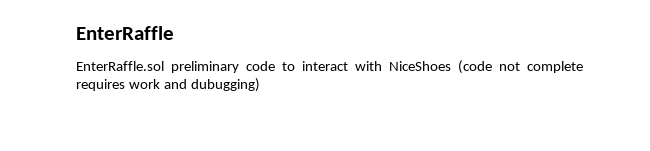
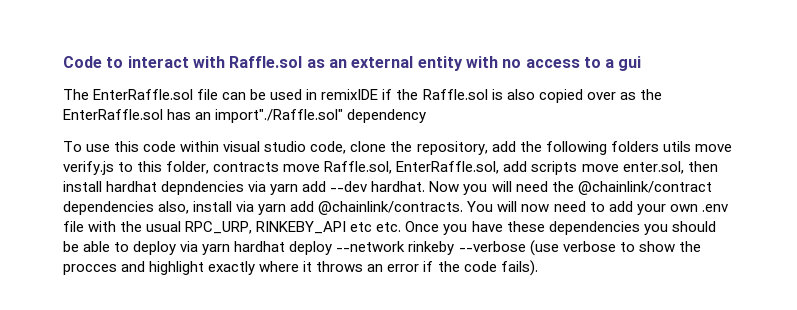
[76,26,174,40] [76,60,583,74] [76,78,260,92] EnterRaffle // EnterRaffle.sol preliminary code to interact with NiceShoes (code not complete requires work and dubugging) -> [63,56,642,71] [63,89,662,103] [63,109,427,123] [63,141,732,155] [63,161,718,175] [63,181,712,195] [63,201,728,215] [63,221,716,235] [63,240,701,256] [63,260,538,276] Code to interact with Raffle.sol as an external entity with no access to a gui // The EnterRaffle.sol file can be used in remixIDE if the Raffle.sol is also copied over as the EnterRaffle.sol has an import"./Raffle.sol" dependency // To use this code within visual studio code, clone the repository, add the following folders utils move verify.js to this folder, contracts move Raffle.sol, EnterRaffle.sol, add scripts move enter.sol, then install hardhat depndencies via yarn add --dev hardhat. Now you will need the @chainlink/contract dependencies also, install via yarn add @chainlink/contracts. You will now need to add your own .env file with the usual RPC_URP, RINKEBY_API etc etc. Once you have these dependencies you should be able to deploy via yarn hardhat deploy --network rinkeby --verbose (use verbose to show the procces and highlight exactly where it throws an error if the code fails).

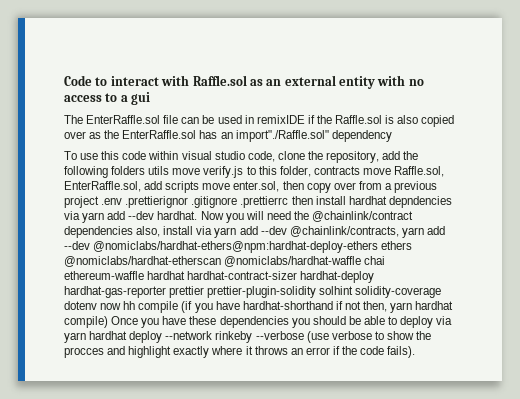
(718, 166) none -> [306,181,438,193] [64,196,313,208] copy over from a previous project .env .prettierignor .gitignore .prettierrc then
[318,201,728,215] [63,221,402,234] @chainlink/contracts. You will now need to add your own .env file with the usual RPC_URP, RINKEBY_API etc etc. -> [260,226,445,238] [64,241,413,253] [64,256,386,267] [64,271,375,283] [64,286,442,298] [64,301,454,313] [64,316,108,328] --dev @chainlink/contracts, yarn add --dev @nomiclabs/hardhat-ethers@npm:hardhat-deploy-ethers ethers @nomiclabs/hardhat-etherscan @nomiclabs/hardhat-waffle chai ethereum-waffle hardhat hardhat-contract-sizer hardhat-deploy hardhat-gas-reporter prettier prettier-plugin-solidity solhint solidity-coverage dotenv now hh compile (if you have hardhat-shorthand if not then, yarn hardhat compile)

